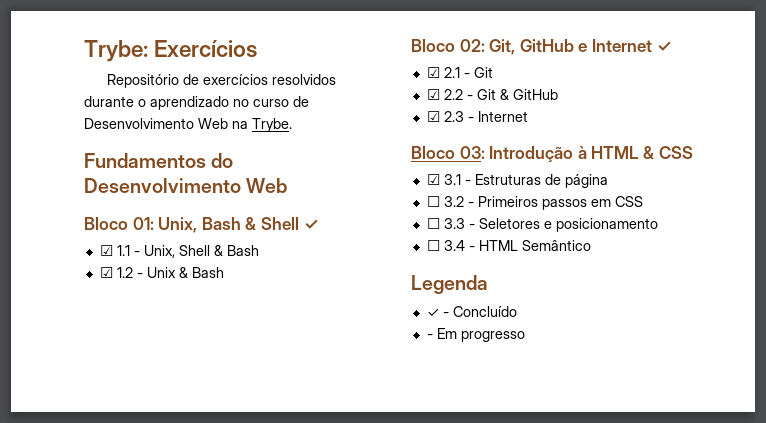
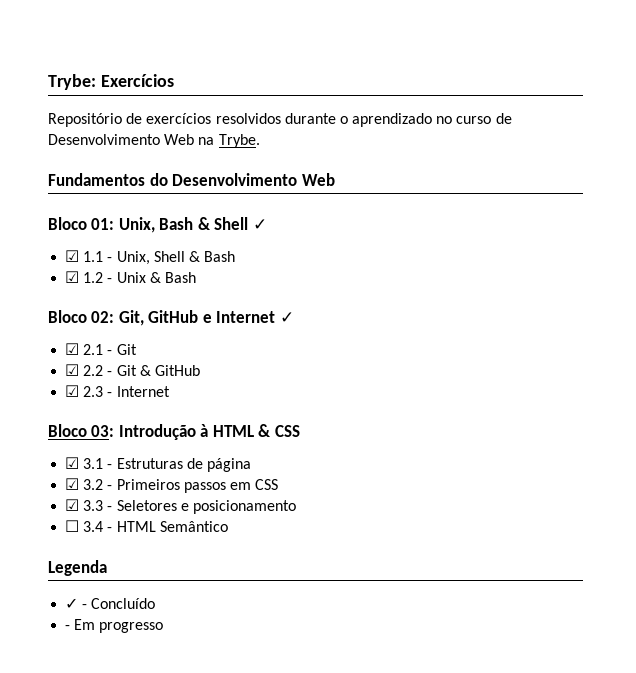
[426,196,440,207] ☐ -> [65,478,80,490] ☑
[426,218,440,229] ☐ -> [65,499,80,511] ☑

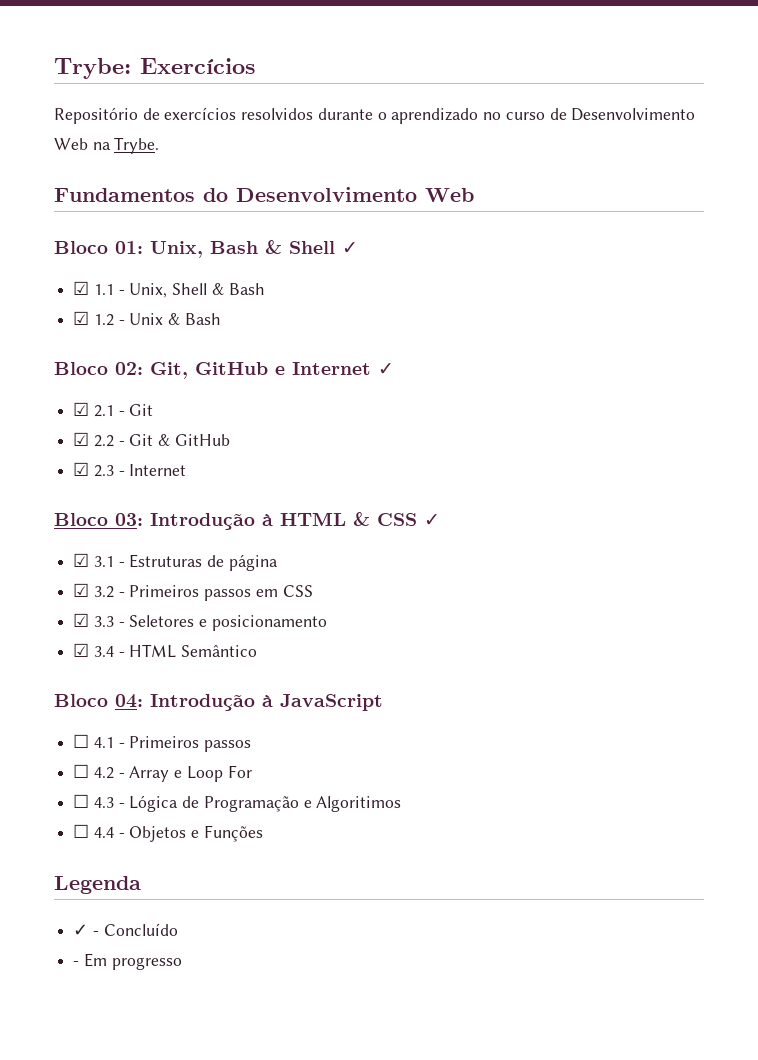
(300, 431) none -> [424,514,440,526] ✓
[65,520,80,532] ☐ -> [73,643,90,657] ☑
(228, 526) none -> [54,694,383,711] [73,734,252,752] [73,764,252,782] [73,794,402,812] [73,824,263,842] // Bloco 04: Introdução à JavaScript // ☐ 4.1 - Primeiros passos // ☐ 4.2 - Array e Loop For // ☐ 4.3 - Lógica de Programação e Algoritimos // ☐ 4.4 - Objetos e Funções

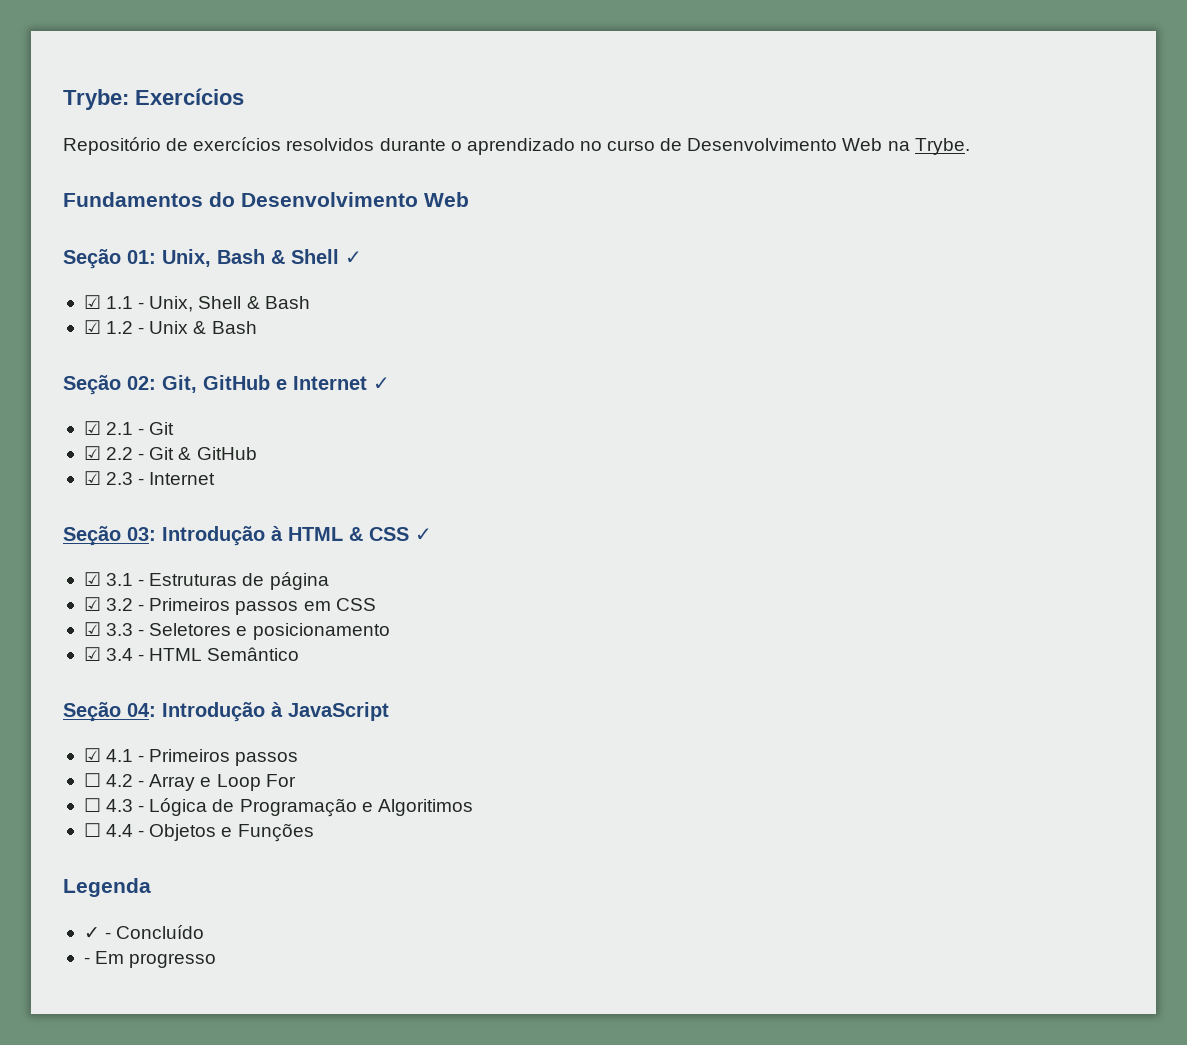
[54,241,108,254] Bloco -> [63,249,121,269] Seção
[54,362,108,375] Bloco -> [63,375,121,395] Seção
[54,513,108,526] Bloco -> [63,526,121,546] Seção
[54,694,108,707] Bloco -> [63,702,121,722] Seção
[73,734,90,748] ☐ -> [83,748,101,762] ☑

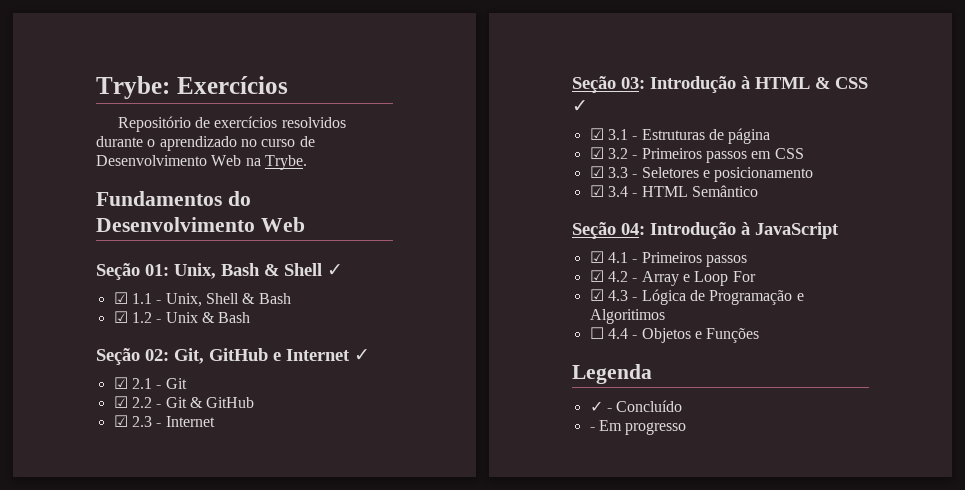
[83,773,101,787] ☐ -> [589,270,604,282] ☑
[83,798,101,812] ☐ -> [589,289,604,301] ☑

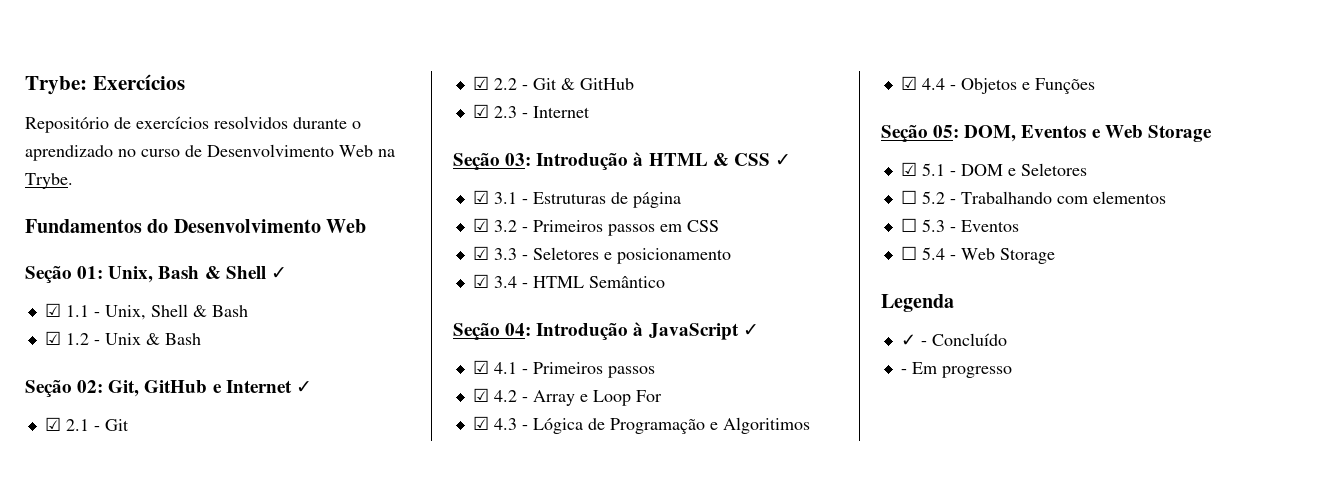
(839, 230) none -> [742,324,759,336] ✓
[589,327,604,339] ☐ -> [900,76,917,90] ☑
(760, 335) none -> [881,125,1212,142] [900,162,1087,176] [900,190,1166,204] [900,218,1019,232] [900,246,1055,264] // Seção 05: DOM, Eventos e Web Storage // ☑ 5.1 - DOM e Seletores // ☐ 5.2 - Trabalhando com elementos // ☐ 5.3 - Eventos // ☐ 5.4 - Web Storage

